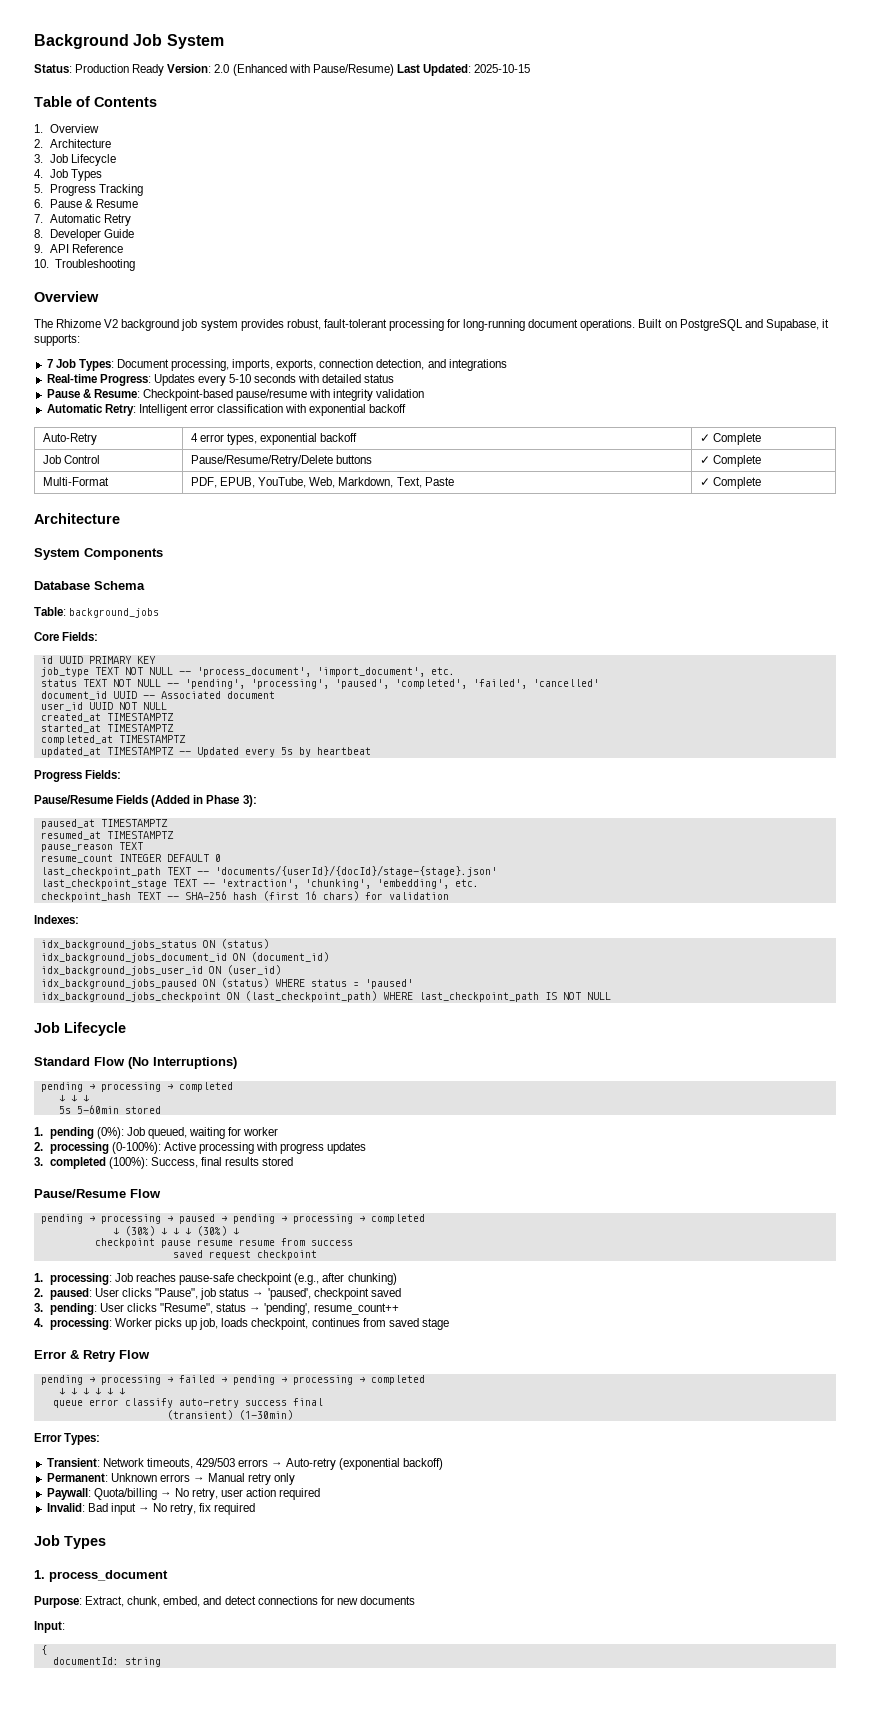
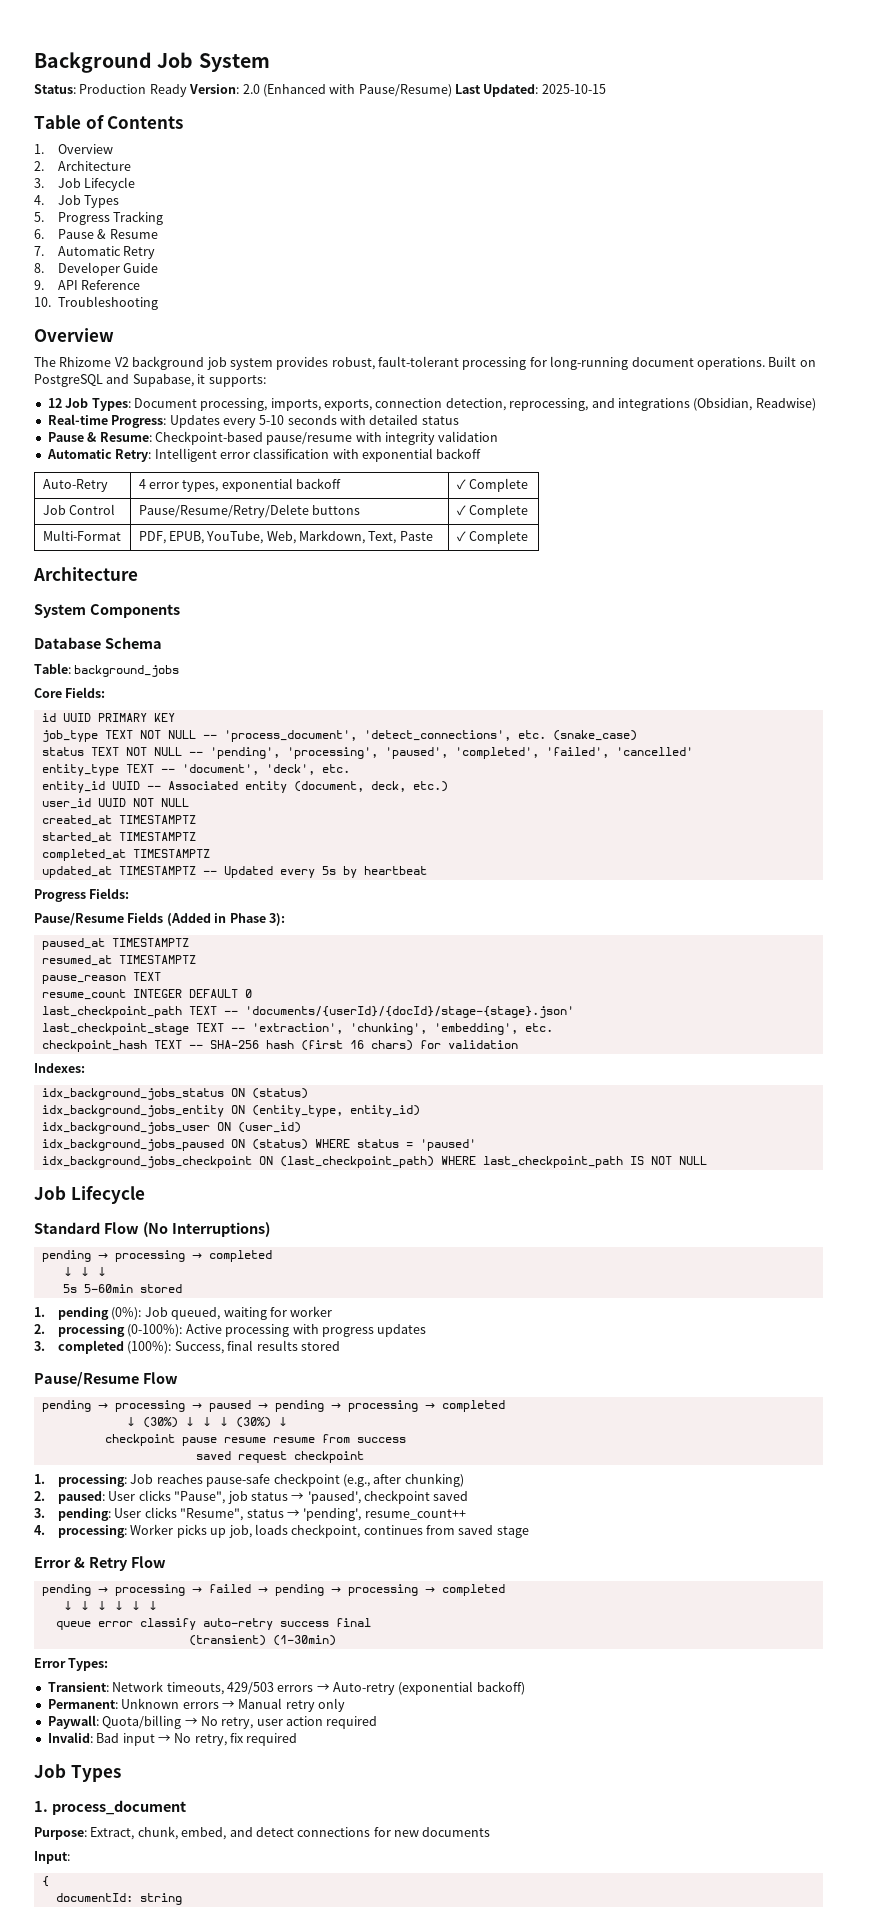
[46,359,53,368] 7 -> [47,398,62,408] 12
(425, 364) none -> [509,398,589,411] reprocessing,
(507, 365) none -> [693,398,816,411] (Obsidian, Readwise)
[316,667,455,677] 'import_document', etc. -> [363,730,637,741] 'detect_connections', etc. (snake_case)
[40,691,275,700] document_id UUID -- Associated document -> [41,764,350,776] [41,781,448,793] entity_type TEXT -- 'document', 'deck', etc. // entity_id UUID -- Associated entity (document, deck, etc.)
[40,952,329,963] [40,966,203,976] idx_background_jobs_document_id ON (document_id) // idx_background_jobs_user_id -> [41,1105,420,1117] [41,1122,210,1134] idx_background_jobs_entity ON (entity_type, entity_id) // idx_background_jobs_user

